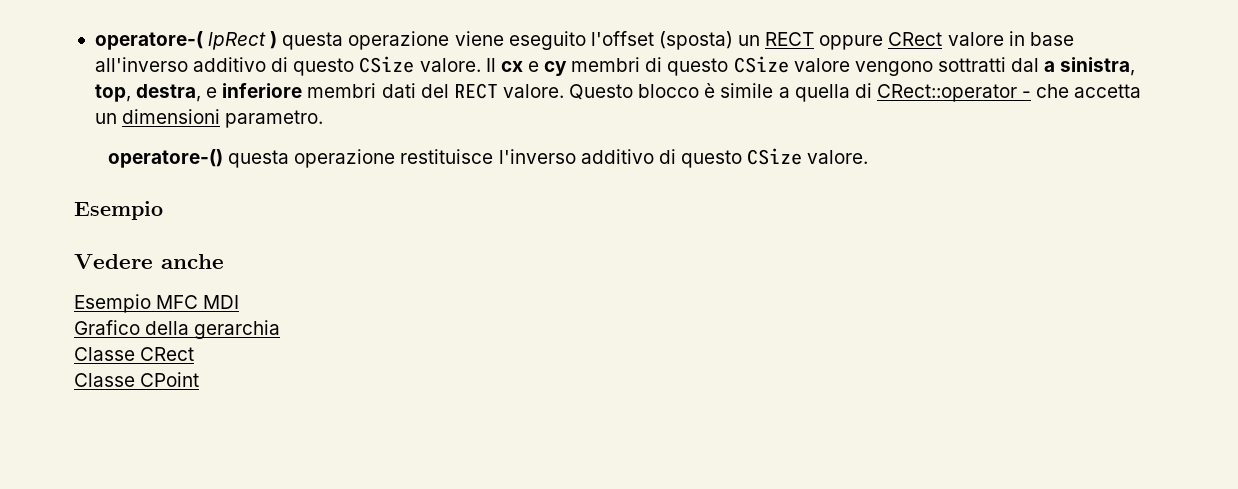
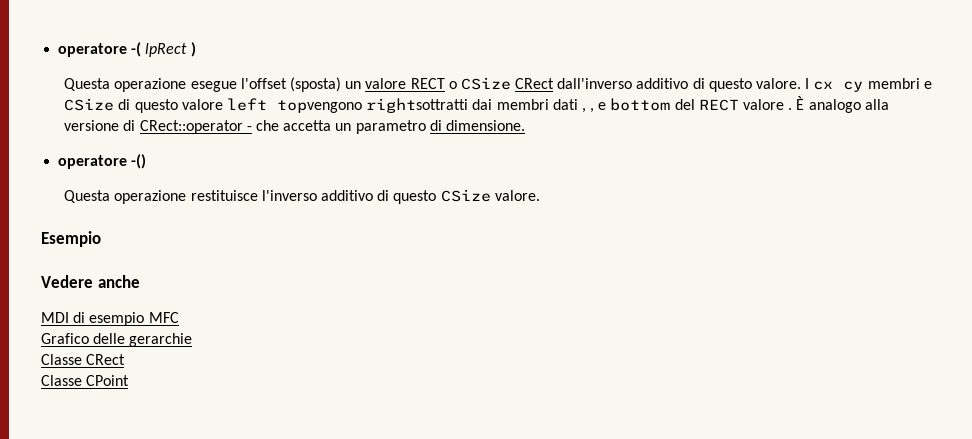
[94,31,203,50] operatore-( -> [58,42,142,57] operatore -(
[282,31,1074,50] [94,56,1136,76] [94,83,850,102] questa operazione viene eseguito l'offset (sposta) un RECT oppure CRect valore in base all'inverso additivo di questo CSize valore. Il cx e cy membri di questo CSize valore vengono sottratti dal a sinistra, top, destra, e inferiore membri dati del RECT valore. Questo blocco è simile a quella -> [64,77,932,92] [64,96,889,113] [64,120,120,131] // Questa operazione esegue l'offset (sposta) un valore RECT o CSize CRect dall'inverso additivo di questo valore. I cx cy membri e CSize di questo valore left topvengono rightsottratti dai membri dati , , e bottom del RECT valore . È analogo alla versione
[122,109,324,128] [108,149,290,168] dimensioni parametro. // operatore-() questa -> [355,120,525,134] [58,154,147,169] [64,190,111,203] parametro di dimensione. // operatore -() // Questa
[74,294,151,313] Esempio -> [41,312,145,326] MDI di esempio
[203,295,240,309] MDI -> (179, 317) none
[145,320,281,339] della gerarchia -> [93,333,193,347] delle gerarchie

